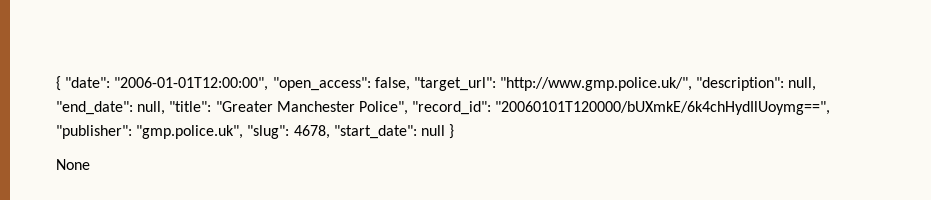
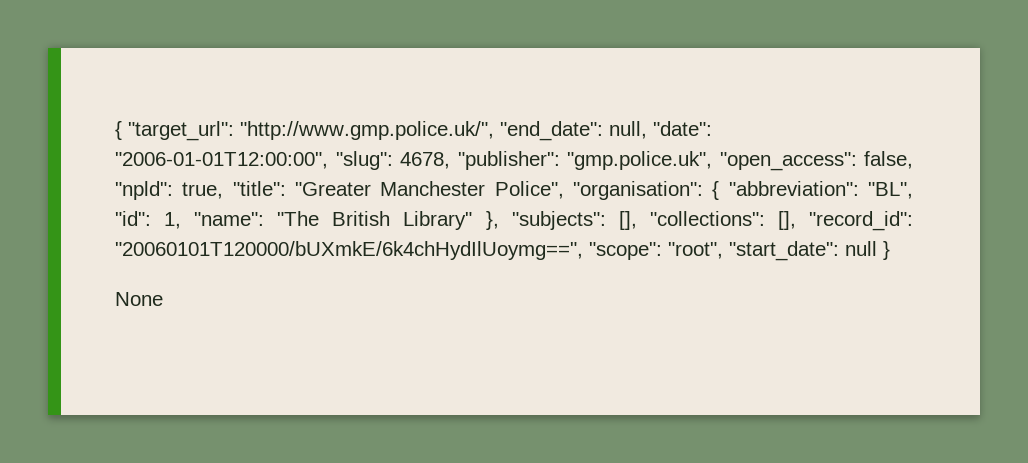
[56,76,817,91] [56,101,831,115] [56,125,330,139] { "date": "2006-01-01T12:00:00", "open_access": false, "target_url": "http://www.gmp.police.uk/", "description": null, "end_date": null, "title": "Greater Manchester Police", "record_id": "20060101T120000/bUXmkE/6k4chHydIlUoymg==", "publisher": "gmp.police.uk", "slug": 4678, -> [115,121,712,141] [115,151,913,171] [115,181,914,200] [115,211,913,231] [115,241,723,260] { "target_url": "http://www.gmp.police.uk/", "end_date": null, "date": "2006-01-01T12:00:00", "slug": 4678, "publisher": "gmp.police.uk", "open_access": false, "npld": true, "title": "Greater Manchester Police", "organisation": { "abbreviation": "BL", "id": 1, "name": "The British Library" }, "subjects": [], "collections": [], "record_id": "20060101T120000/bUXmkE/6k4chHydIlUoymg==", "scope": "root",

